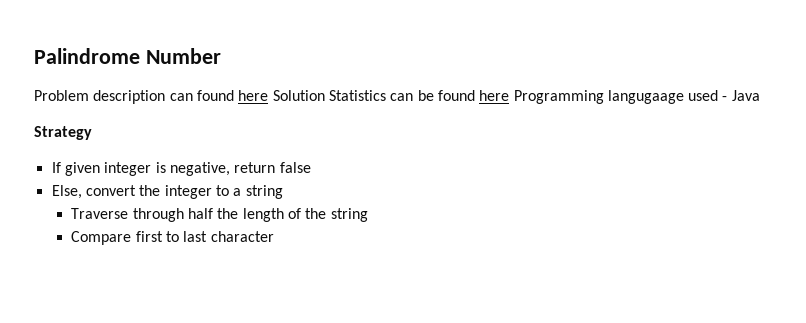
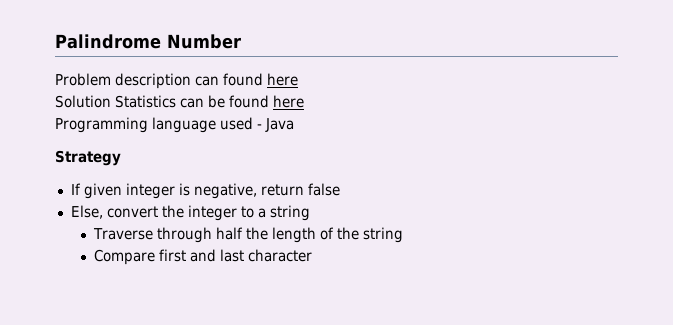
(269, 95) none -> (298, 79) //
[513,90,684,104] Programming langugaage -> [55,117,216,133] // Programming language
[166,231,180,242] to -> [189,249,216,262] and

